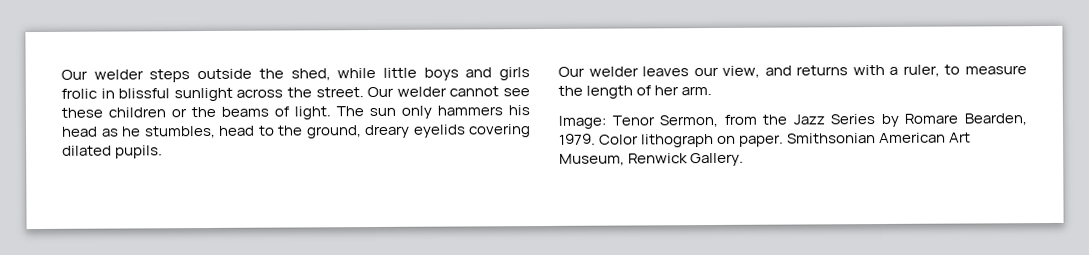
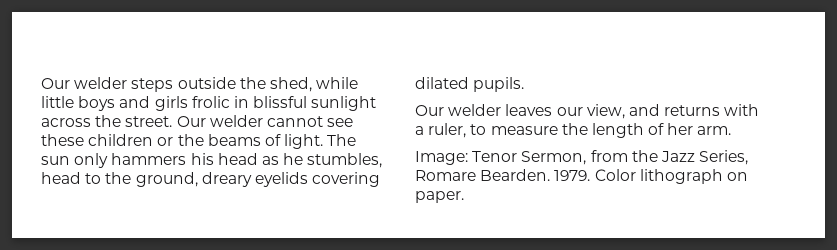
[830,113,1027,128] Series by Romare Bearden, -> [699,150,749,165] [415,169,551,181] Series, Romare Bearden.
[787,132,972,144] [559,152,745,167] Smithsonian American Art Museum, Renwick Gallery. -> (464, 197) none

